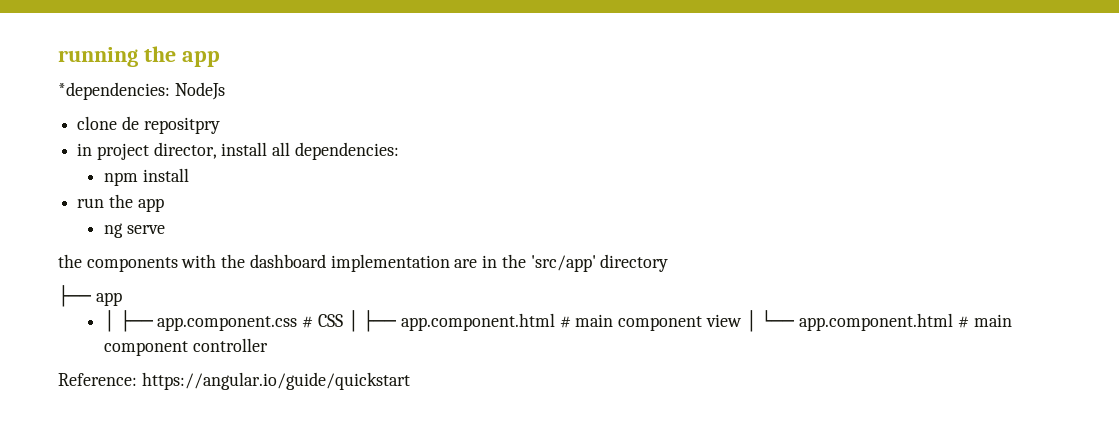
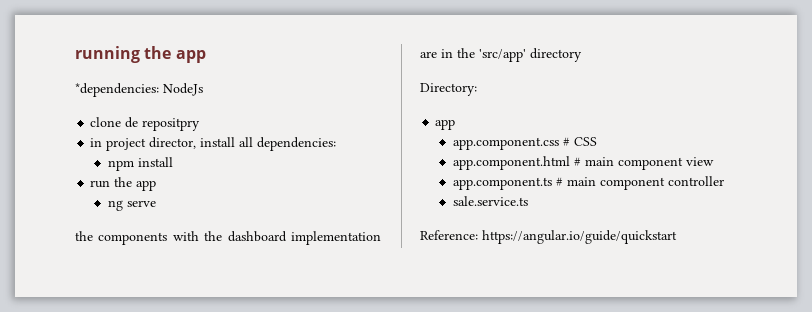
[58,285,122,307] [103,310,154,332] ├── app // │ ├── -> [420,83,477,96] [435,119,456,130] Directory: // app //
[347,310,398,332] │ ├── -> (597, 141) //
[745,310,954,332] │ └── app.component.html -> [452,177,552,190] // app.component.ts
(268, 345) none -> [452,196,528,206] // sale.service.ts

